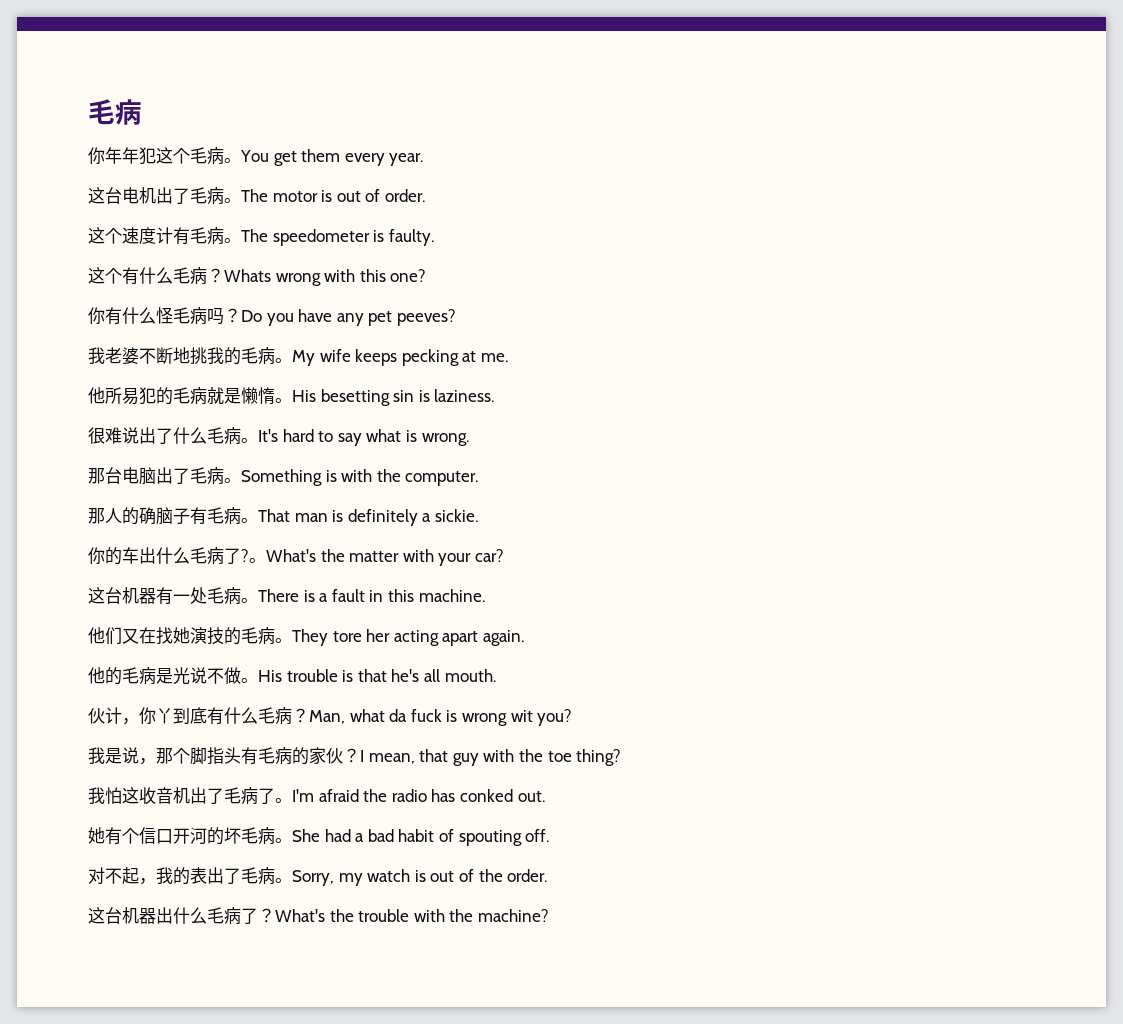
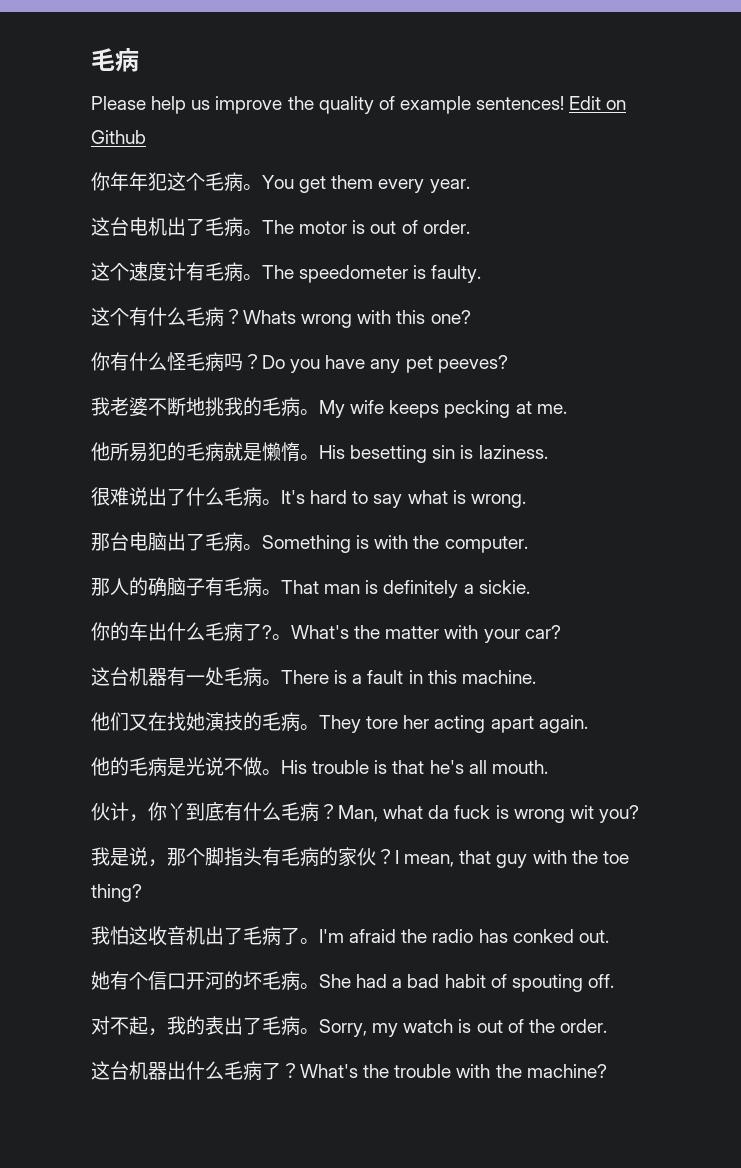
[88,99,142,125] 毛病 -> [91,48,139,72] [91,96,627,114] [91,130,146,144] 毛病 // Please help us improve the quality of example sentences! Edit on Github

